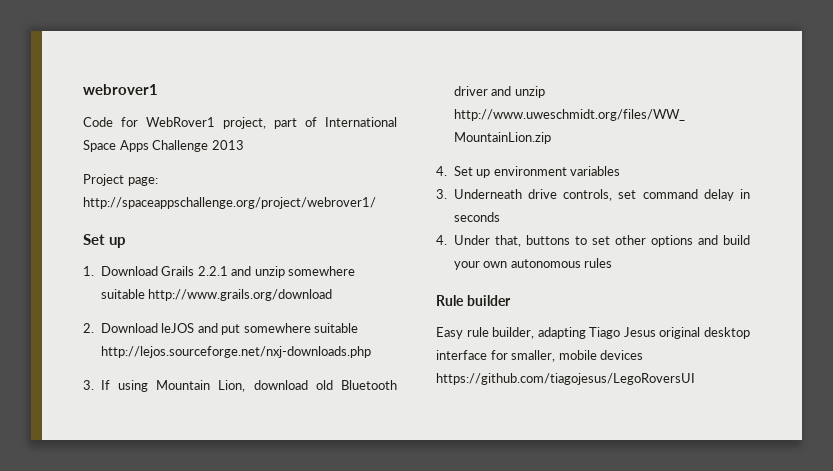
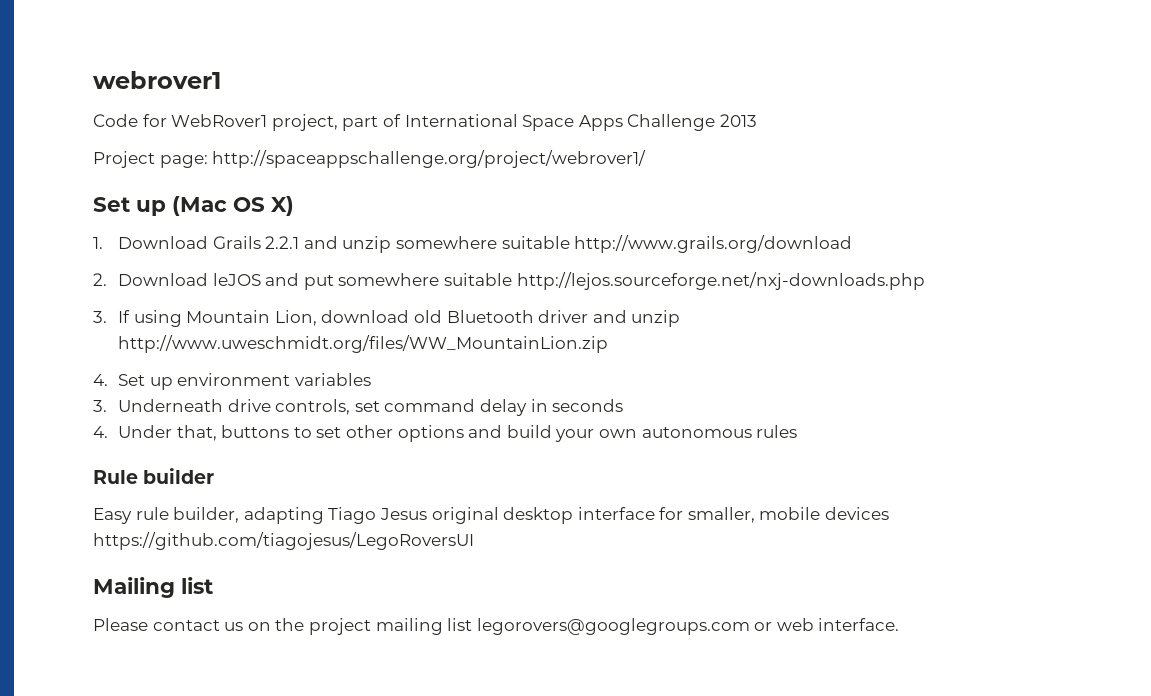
(126, 242) none -> [172,196,294,216] (Mac OS X)
(695, 379) none -> [93,577,213,598] [93,618,900,635] // Mailing list // Please contact us on the project mailing list legorovers@googlegroups.com or web interface.

